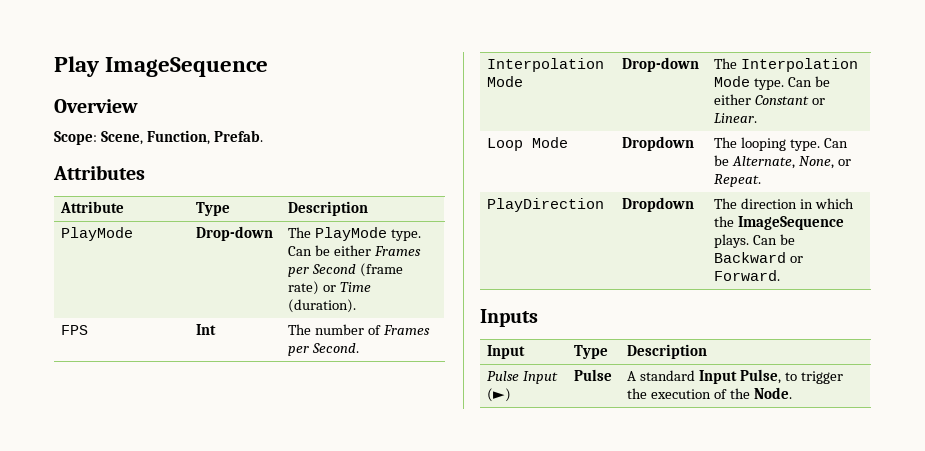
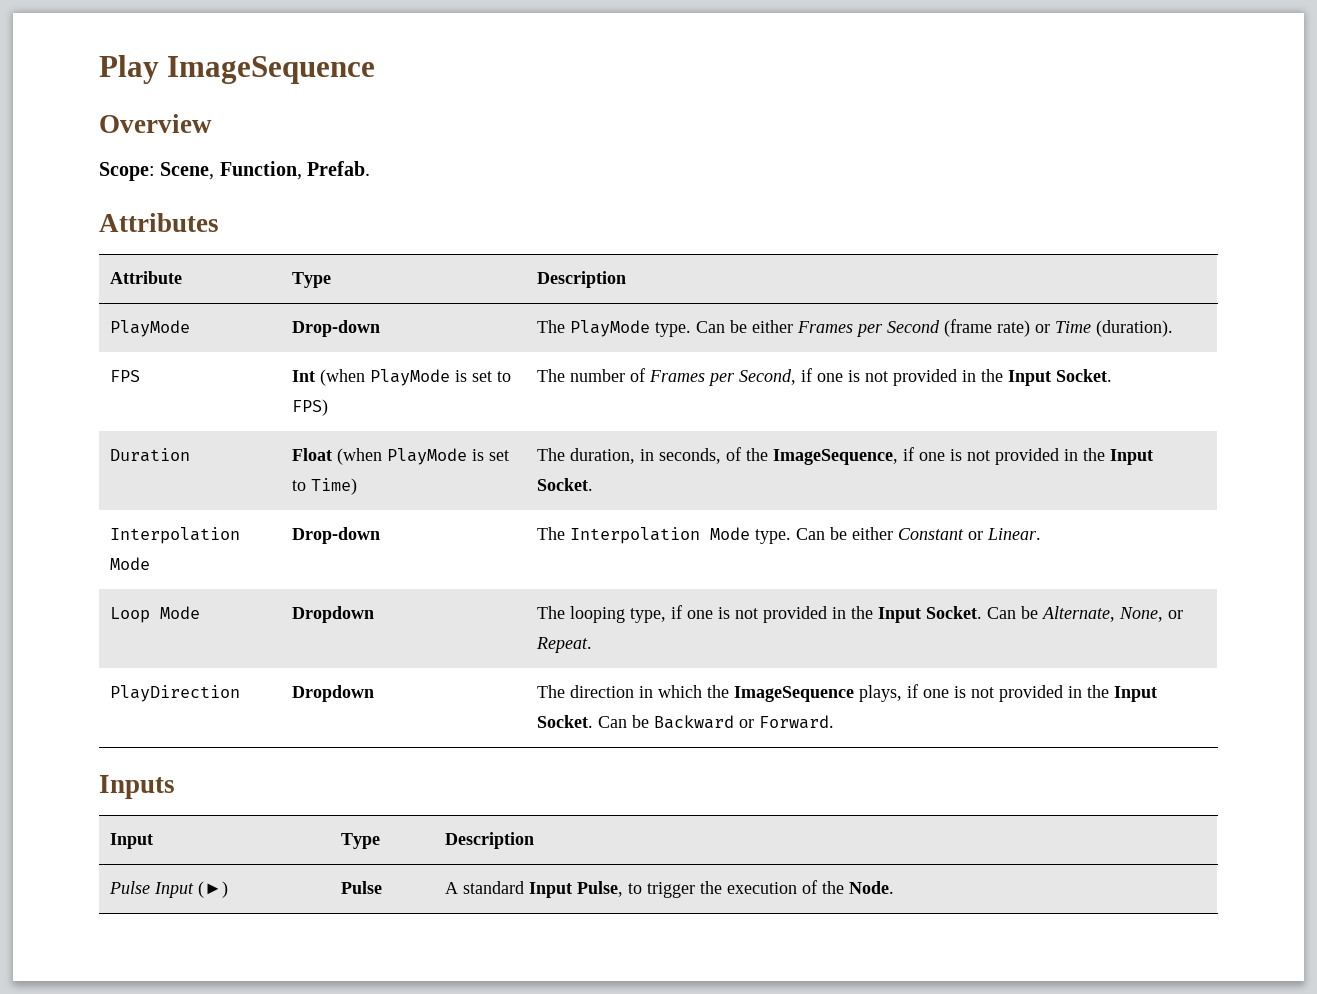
(217, 329) none -> [319,369,511,386] [291,399,328,416] (when PlayMode is set to FPS)
[312,343,360,353] Second. -> [738,368,1112,386] [109,448,190,462] [291,448,509,465] [291,478,357,495] [536,447,1153,465] [536,478,593,491] Second, if one is not provided in the Input Socket. // Duration | Float (when PlayMode is set to Time) | The duration, in seconds, of the ImageSequence, if one is not provided in the Input Socket.
[790,139,821,151] type. -> [629,605,982,623] type, if one is not provided in the Input Socket.
[714,234,750,248] plays. -> [858,684,1157,702] [536,715,593,728] plays, if one is not provided in the Input Socket.

